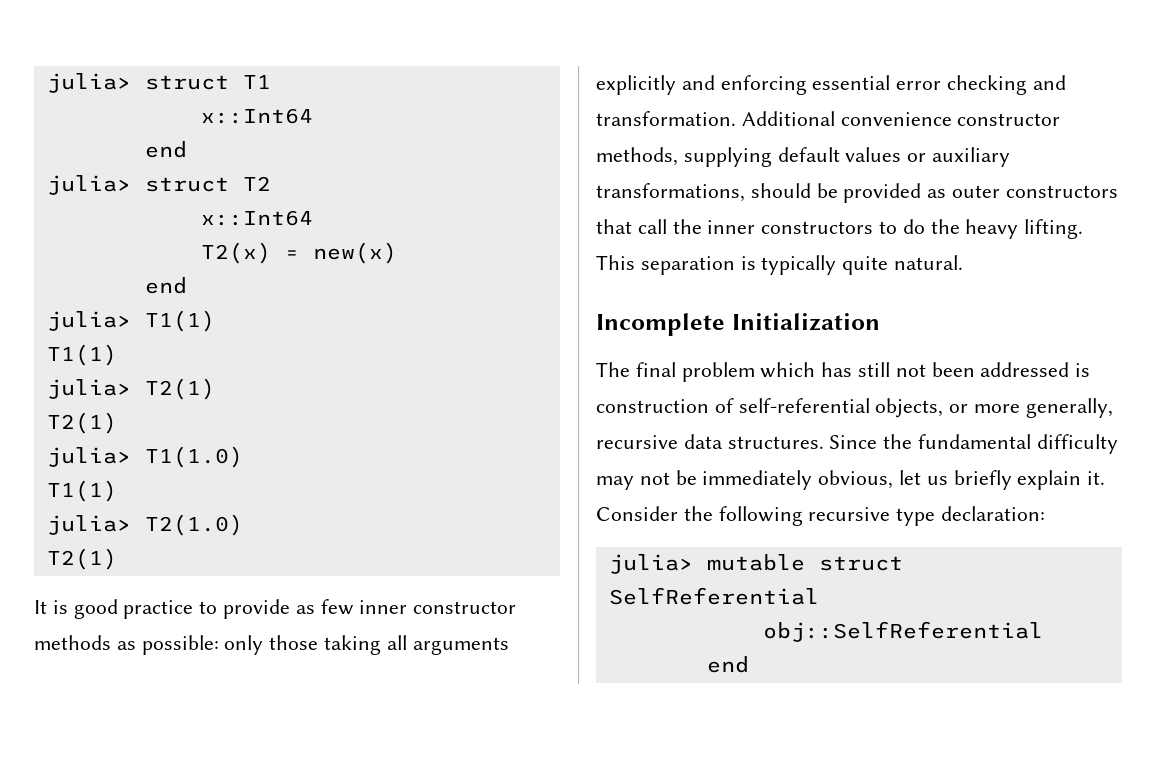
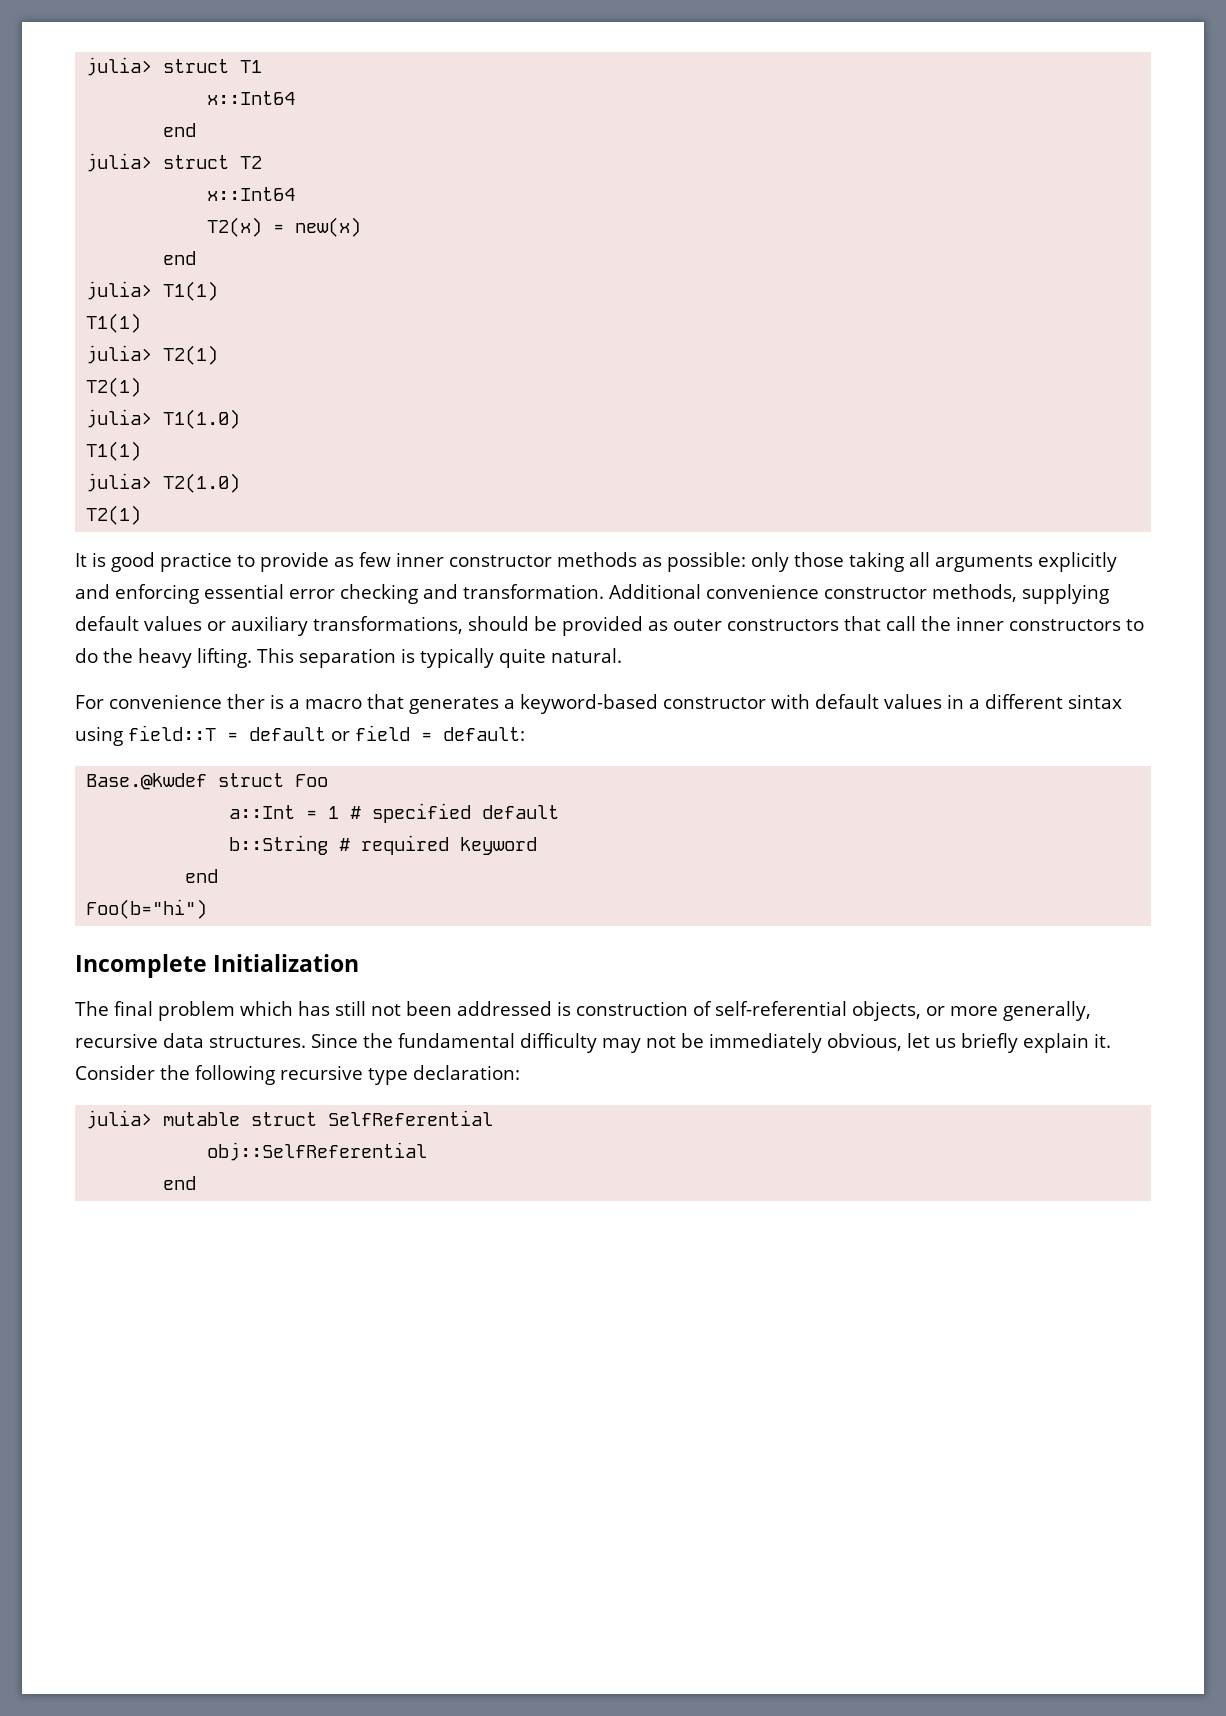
(964, 262) none -> [75,694,1122,714] [75,725,525,746] [86,773,329,790] [229,803,560,823] [229,835,538,855] [185,869,219,883] [86,899,208,919] // For convenience ther is a macro that generates a keyword-based constructor with default values in a different sintax using field::T = default or field = default: // Base.@kwdef struct Foo // a::Int = 1 # specified default // b::String # required keyword // end // Foo(b="hi")

